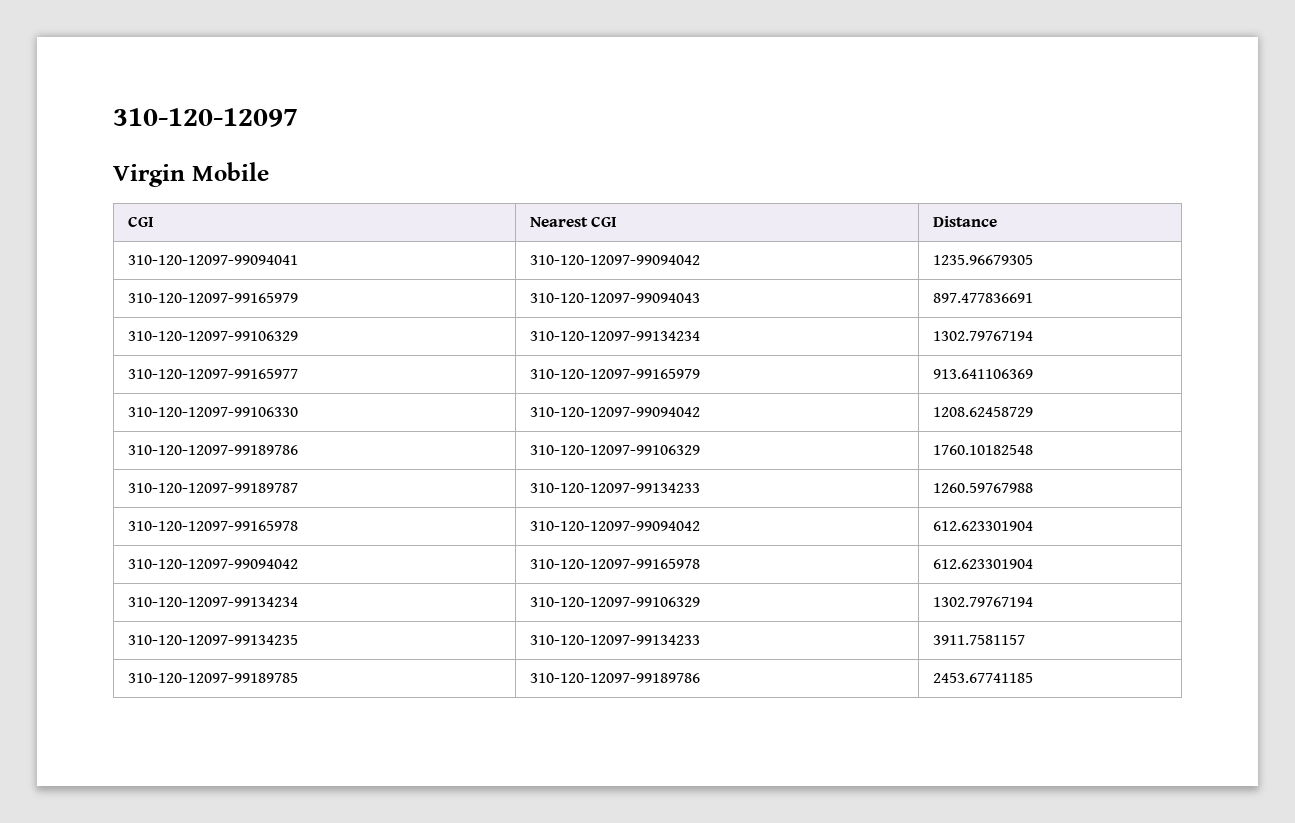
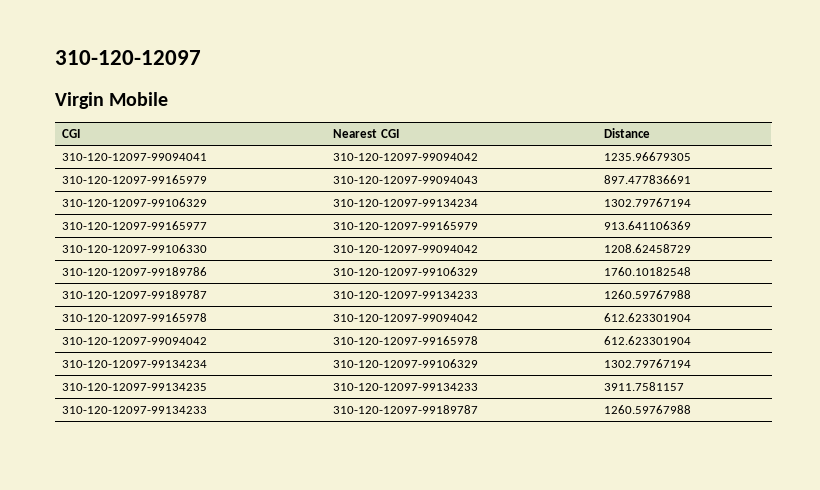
[127,673,298,683] [529,673,700,683] [932,673,1033,683] 310-120-12097-99189785 | 310-120-12097-99189786 | 2453.67741185 -> [62,406,208,414] [333,405,479,414] [604,405,692,414] 310-120-12097-99134233 | 310-120-12097-99189787 | 1260.59767988

